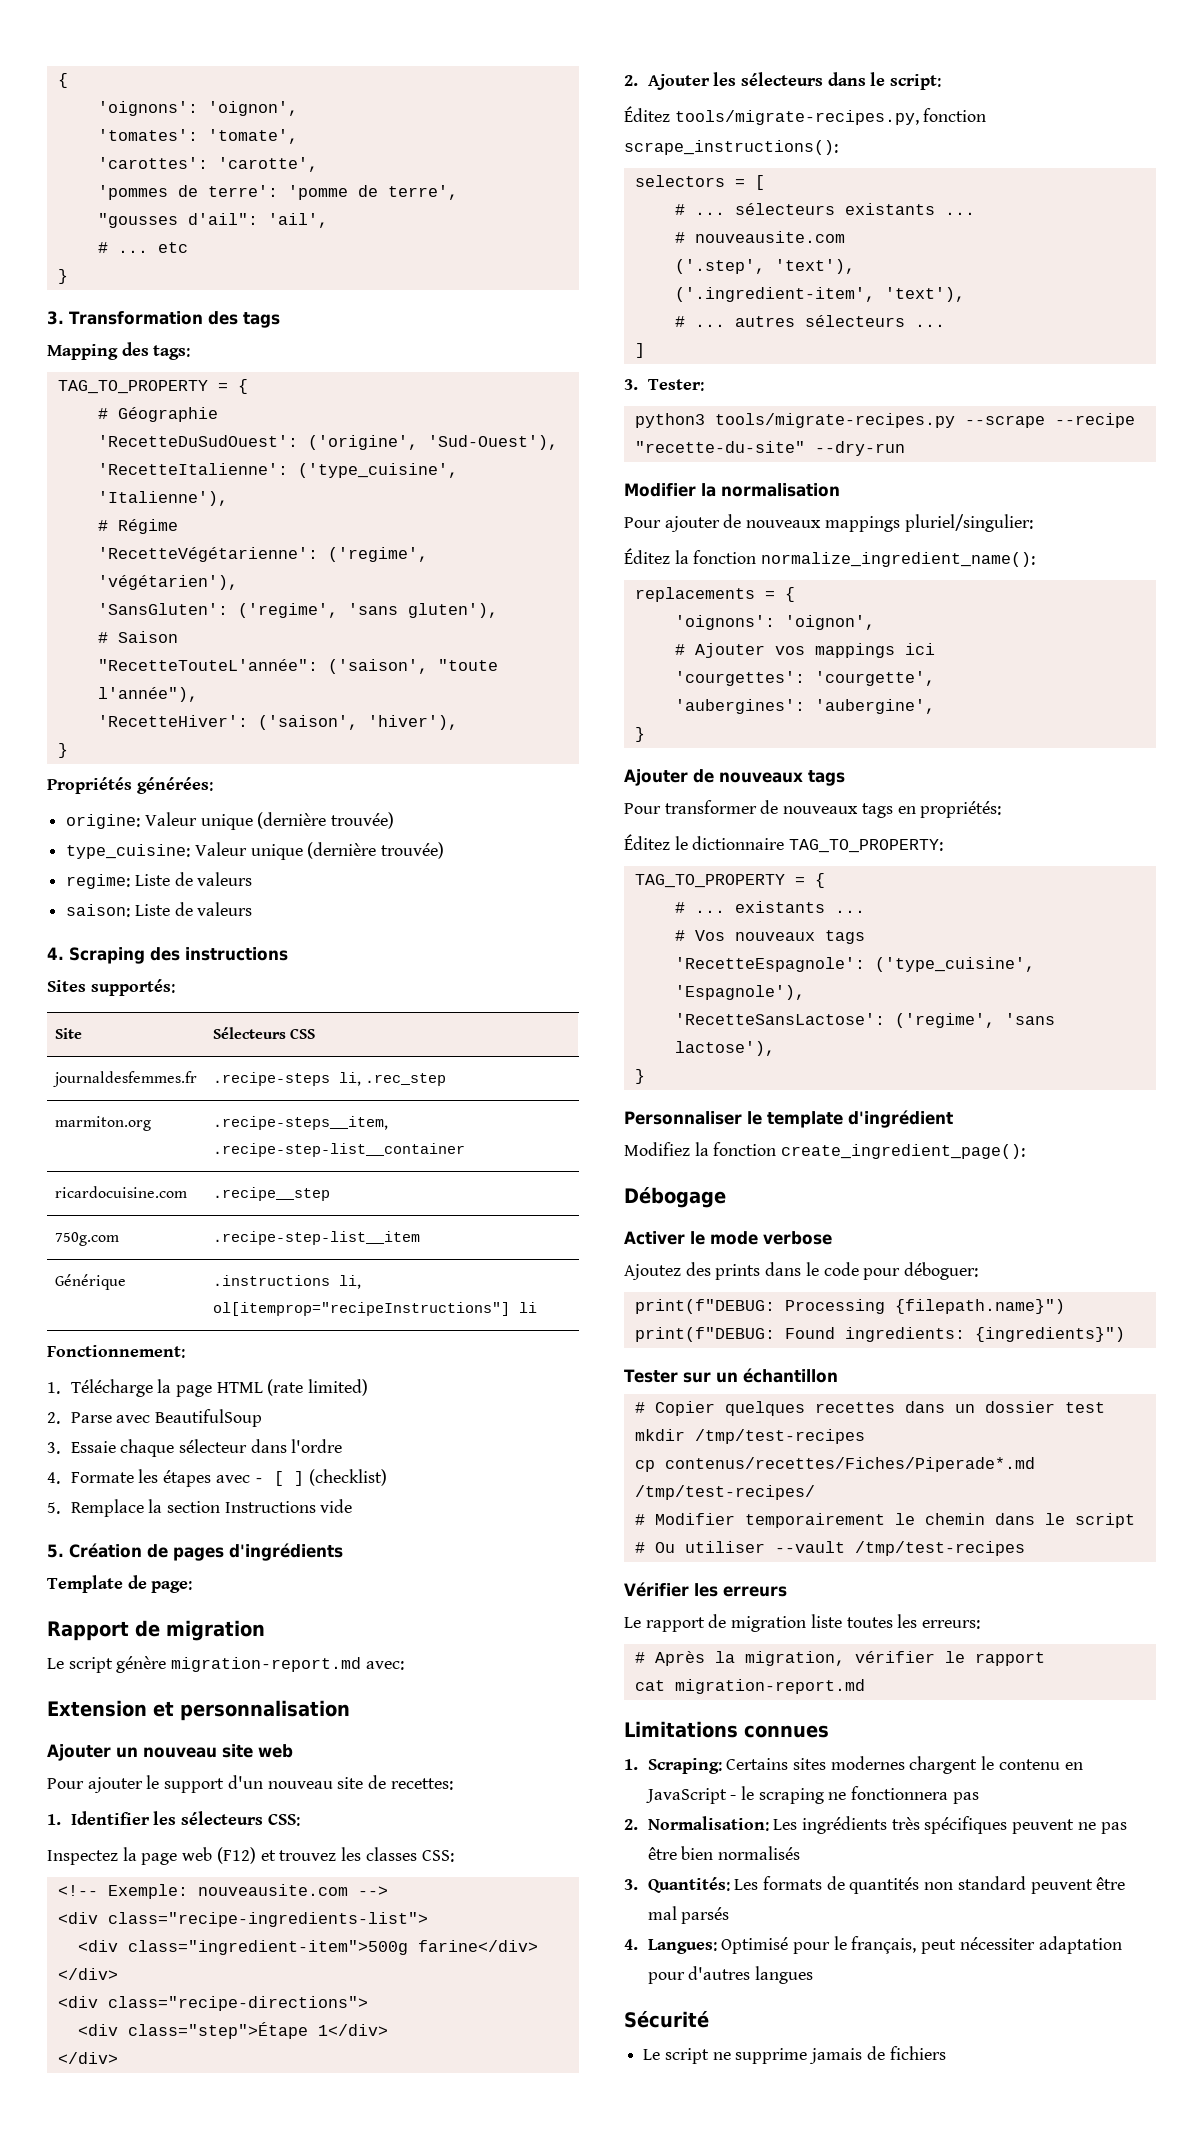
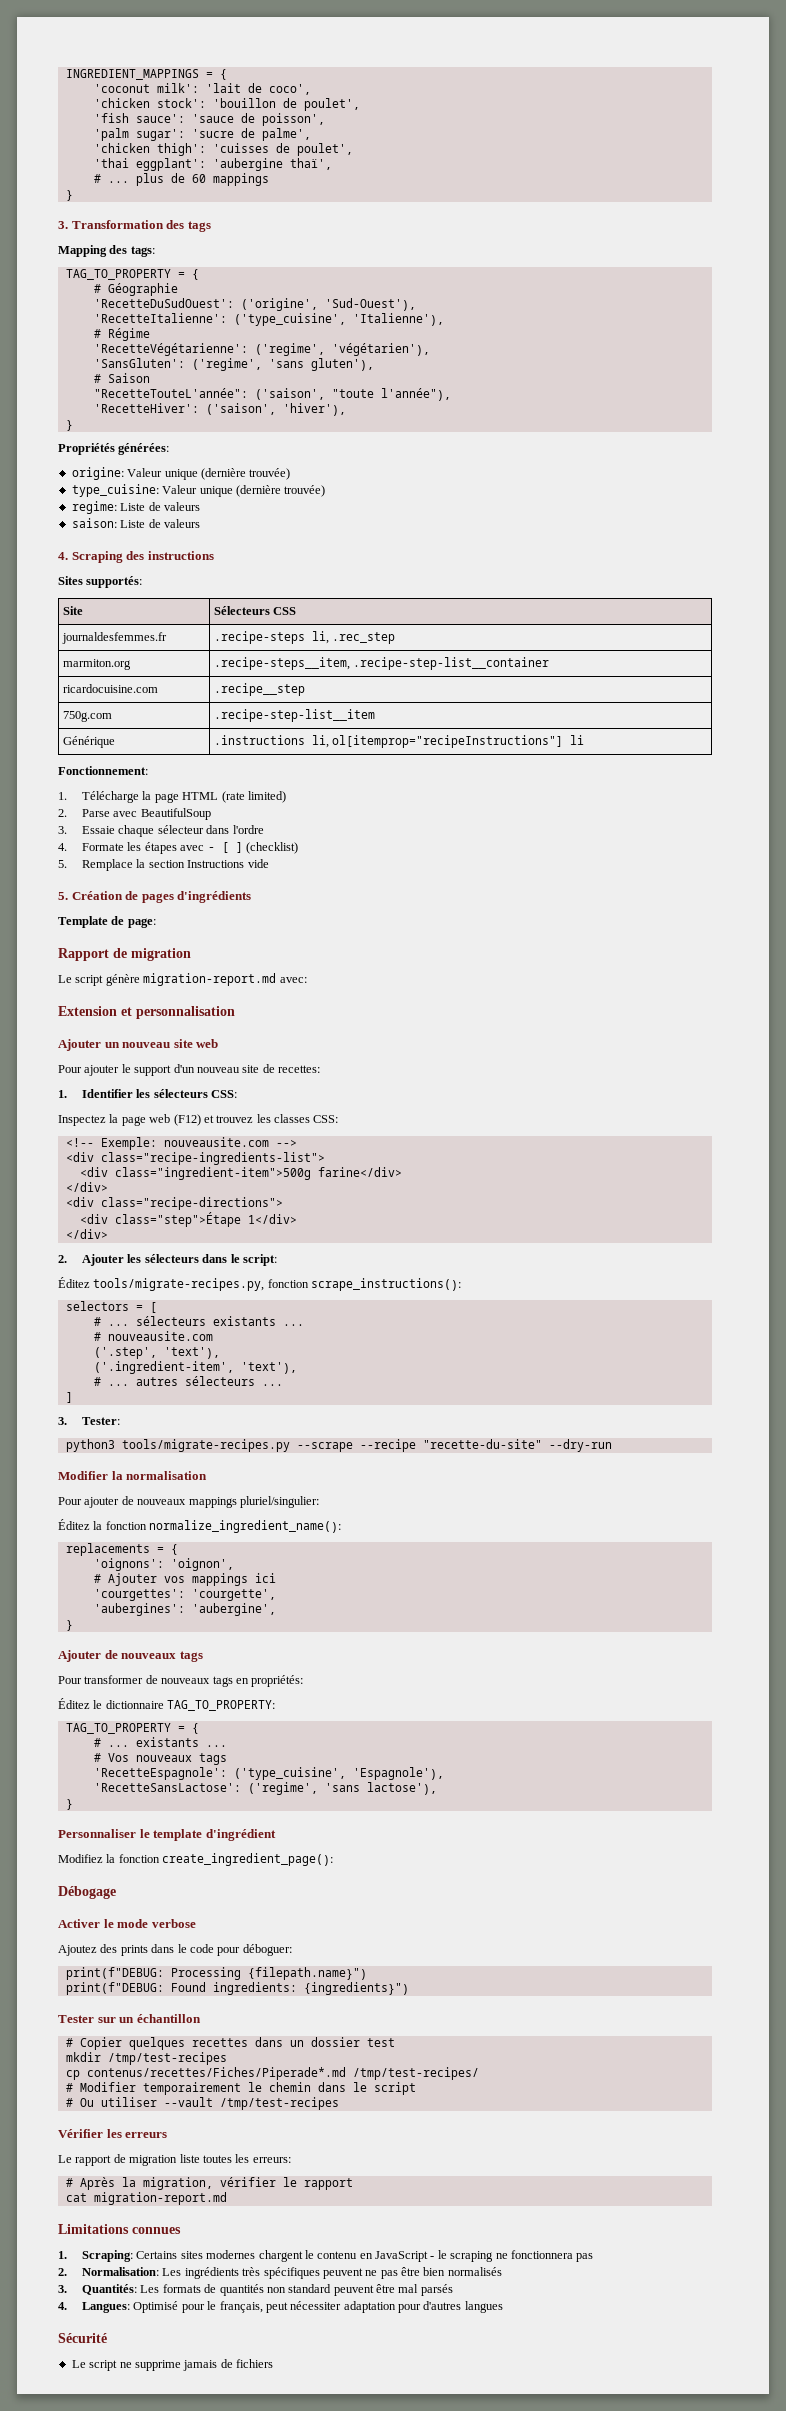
[57,73,68,88] [97,101,298,116] [97,129,298,144] [97,157,318,172] [97,185,458,200] [97,213,328,228] [97,242,188,253] { // 'oignons': 'oignon', // 'tomates': 'tomate', // 'carottes': 'carotte', // 'pommes de terre': 'pomme de terre', // "gousses d'ail": 'ail', // # ... etc -> [65,69,227,80] [93,83,311,95] [93,98,360,111] [93,113,325,126] [93,128,311,141] [93,143,353,156] [93,158,332,171] [93,173,269,186] INGREDIENT_MAPPINGS = { // 'coconut milk': 'lait de coco', // 'chicken stock': 'bouillon de poulet', // 'fish sauce': 'sauce de poisson', // 'palm sugar': 'sucre de palme', // 'chicken thigh': 'cuisses de poulet', // 'thai eggplant': 'aubergine thaï', // # ... plus de 60 mappings

